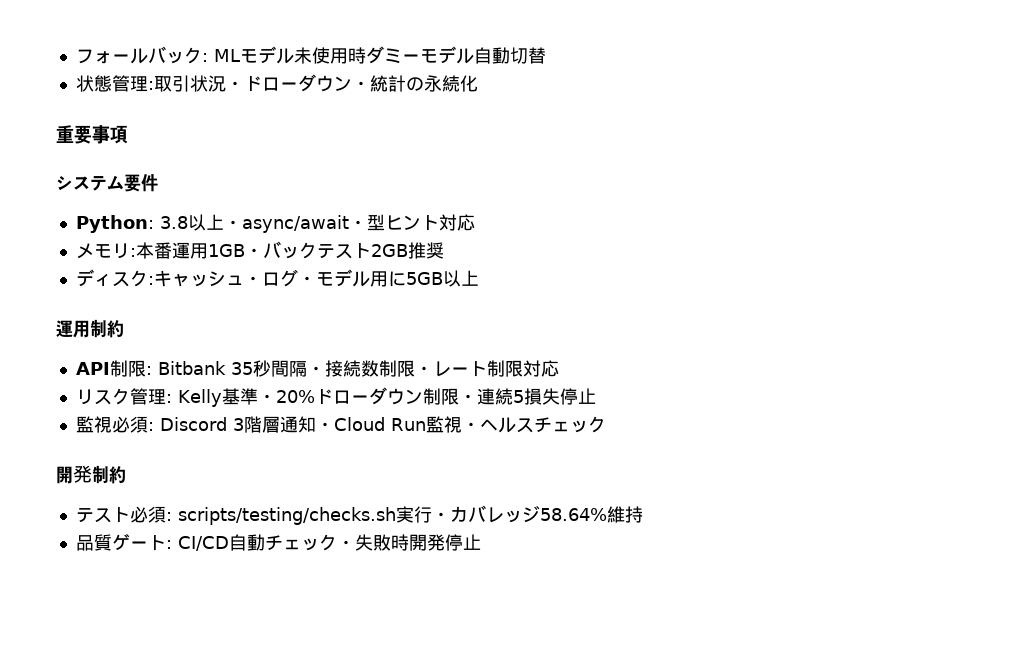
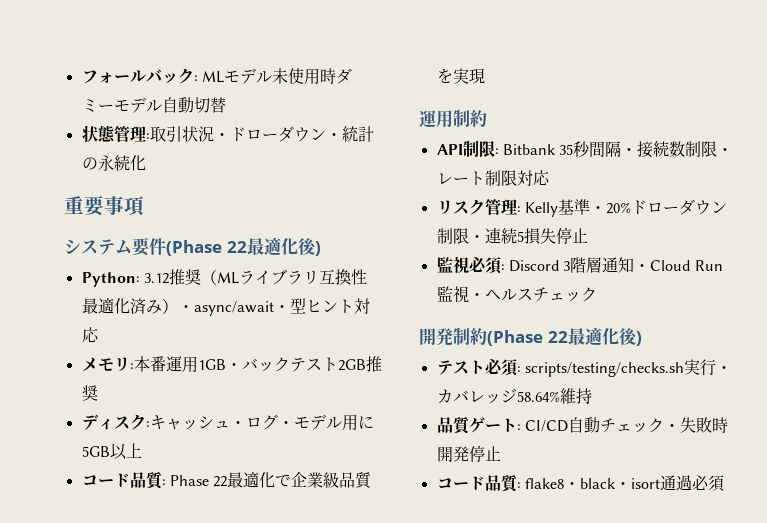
[75,214,224,233] // Python: 3.8以上 -> [166,237,321,256] [81,269,367,287] [81,297,178,314] (Phase 22最適化後) // Python: 3.12推奨（MLライブラリ互換性最適化済み）
(479, 278) none -> [81,471,373,489] [436,68,485,84] // コード品質: Phase 22最適化で企業級品質を実現
(126, 475) none -> [487,327,642,346] (Phase 22最適化後)
(481, 542) none -> [436,475,724,492] // コード品質: flake8・black・isort通過必須

